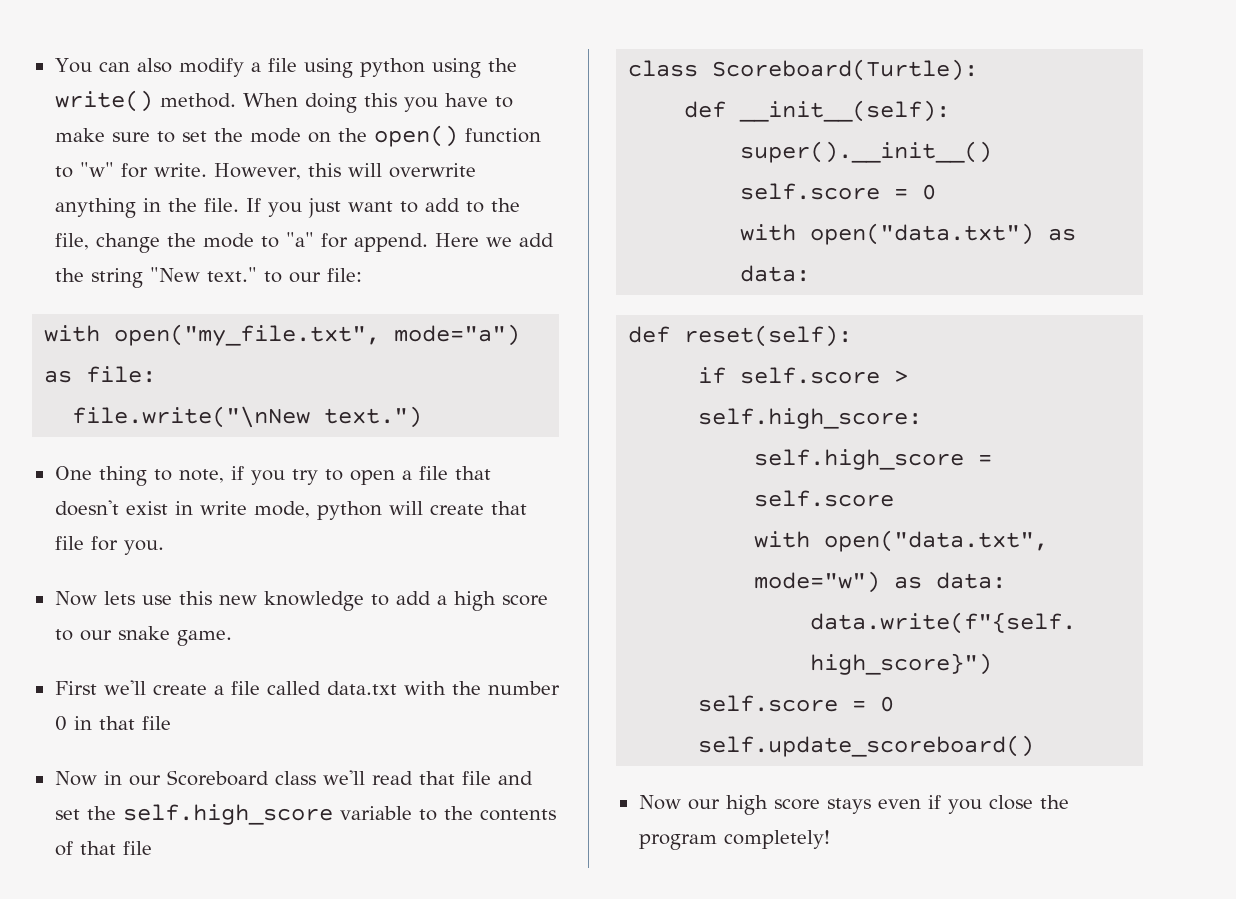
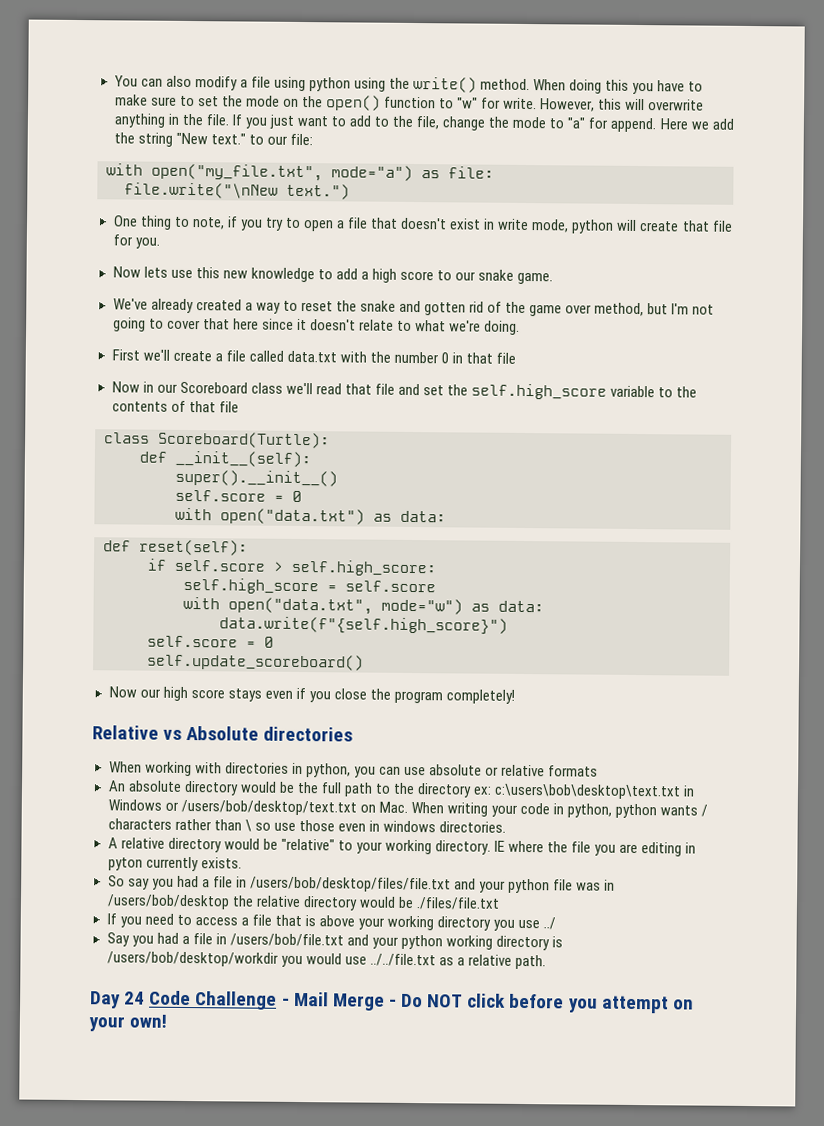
(232, 638) none -> [112,298,715,317] [112,317,521,335] // We've already created a way to reset the snake and gotten rid of the game over method, but I'm not going to cover that here since it doesn't relate to what we're doing.
(830, 839) none -> [92,725,354,742] [108,761,599,778] [107,780,696,800] [107,799,709,819] [107,818,507,833] [107,837,697,857] [107,856,242,872] [107,875,616,894] [106,894,500,911] [106,913,557,931] [106,932,564,951] [106,951,546,970] [90,990,694,1014] [89,1014,168,1032] // Relative vs Absolute directories // When working with directories in python, you can use absolute or relative formats // An absolute directory would be the full path to the directory ex: c:\users\bob\desktop\text.txt in Windows or /users/bob/desktop/text.txt on Mac. When writing your code in python, python wants / characters rather than \ so use those even in windows directories. // A relative directory would be "relative" to your working directory. IE where the file you are editing in pyton currently exists. // So say you had a file in /users/bob/desktop/files/file.txt and your python file was in /users/bob/desktop the relative directory would be ./files/file.txt // If you need to access a file that is above your working directory you use ../ // Say you had a file in /users/bob/file.txt and your python working directory is /users/bob/desktop/workdir you would use ../../file.txt as a relative path. // Day 24 Code Challenge - Mail Merge - Do NOT click before you attempt on your own!

